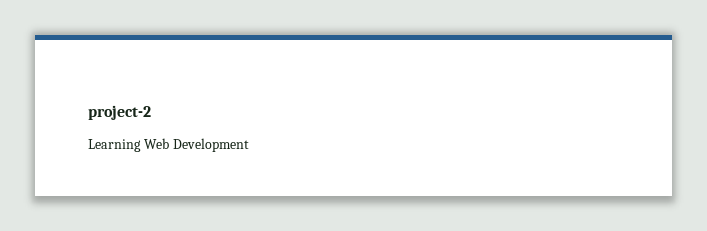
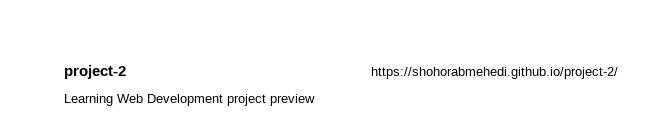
(249, 145) none -> [227,94,315,106] [371,67,618,79] project preview https://shohorabmehedi.github.io/project-2/

